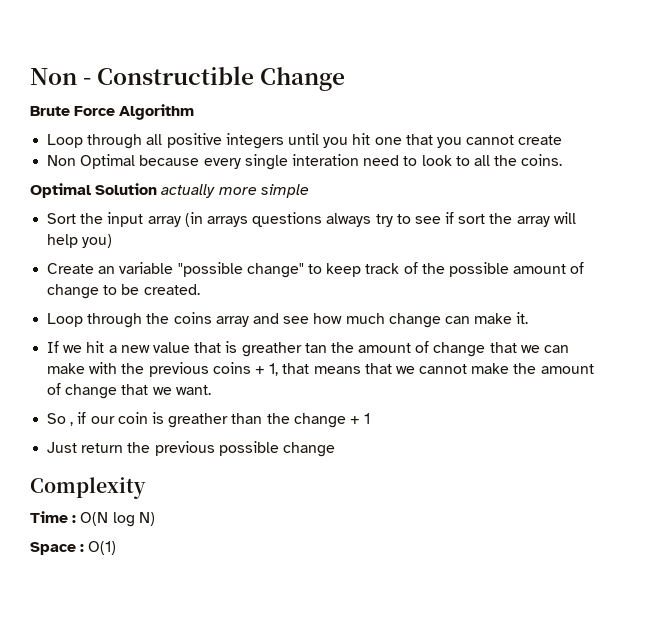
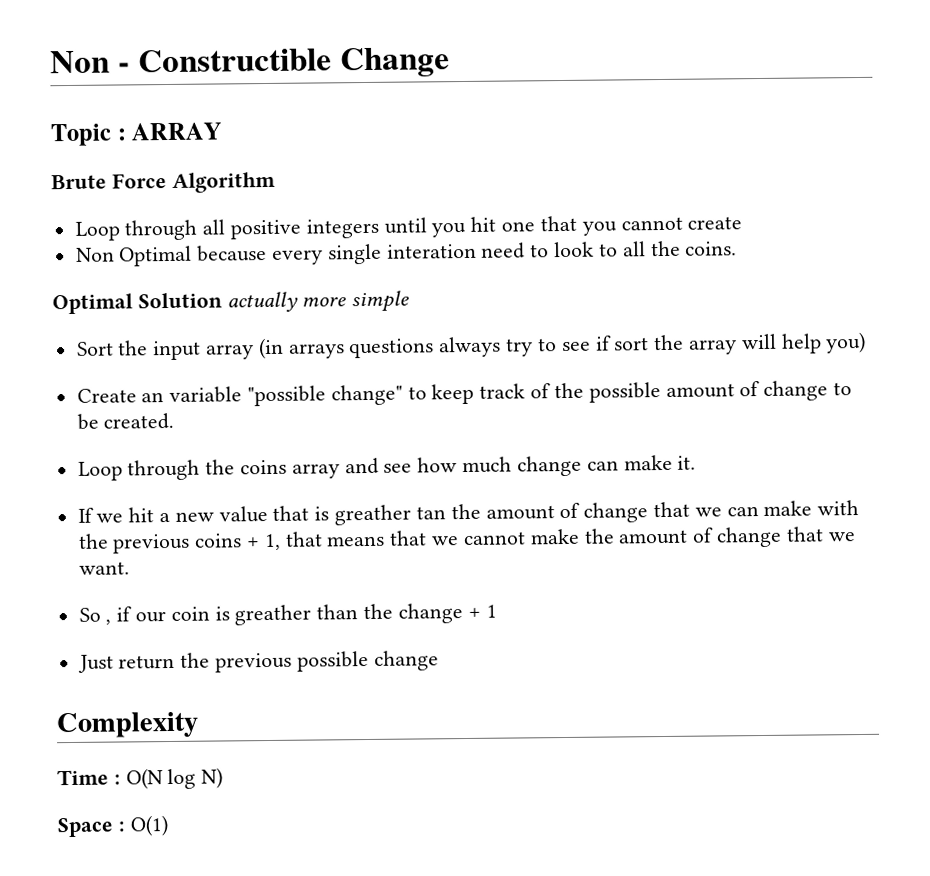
(346, 79) none -> [50,122,223,147] // Topic : ARRAY

